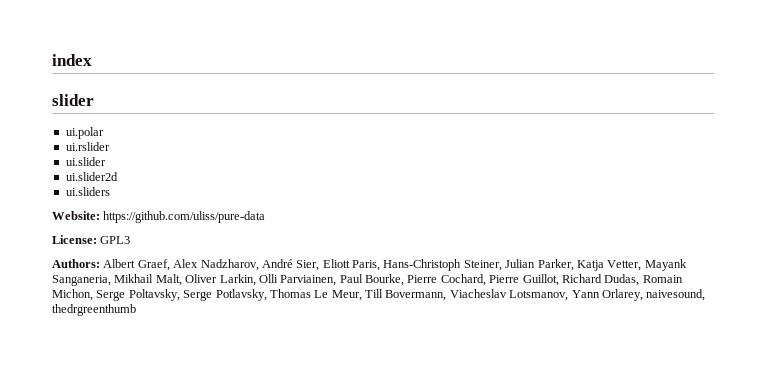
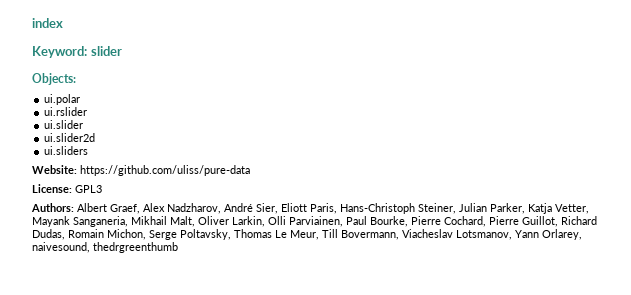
(92, 60) none -> [32,46,87,58] Keyword:
(94, 100) none -> [32,73,76,85] // Objects:
[183,289,267,301] Serge Potlavsky, -> (231, 234) none

